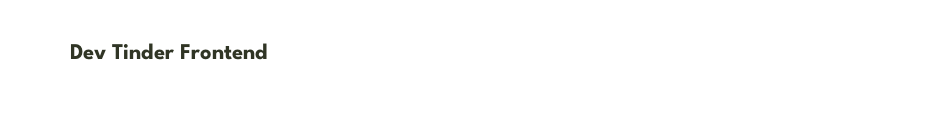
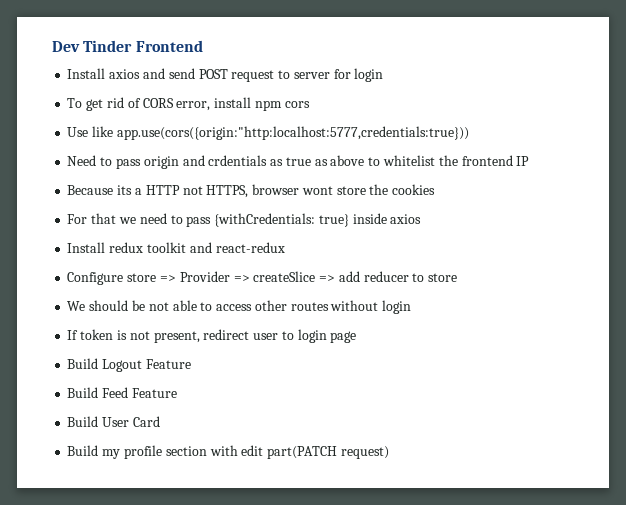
(269, 51) none -> [67,68,384,82] [67,97,310,111] [67,126,469,140] [67,155,530,169] [67,184,436,198] [67,213,422,227] [67,242,285,253] [67,271,458,285] [67,300,412,314] [67,329,357,343] [67,358,191,372] [67,387,177,398] [67,416,160,427] [67,445,389,459] // Install axios and send POST request to server for login // To get rid of CORS error, install npm cors // Use like app.use(cors({origin:"http:localhost:5777,credentials:true})) // Need to pass origin and crdentials as true as above to whitelist the frontend IP // Because its a HTTP not HTTPS, browser wont store the cookies // For that we need to pass {withCredentials: true} inside axios // Install redux toolkit and react-redux // Configure store => Provider => createSlice => add reducer to store // We should be not able to access other routes without login // If token is not present, redirect user to login page // Build Logout Feature // Build Feed Feature // Build User Card // Build my profile section with edit part(PATCH request)

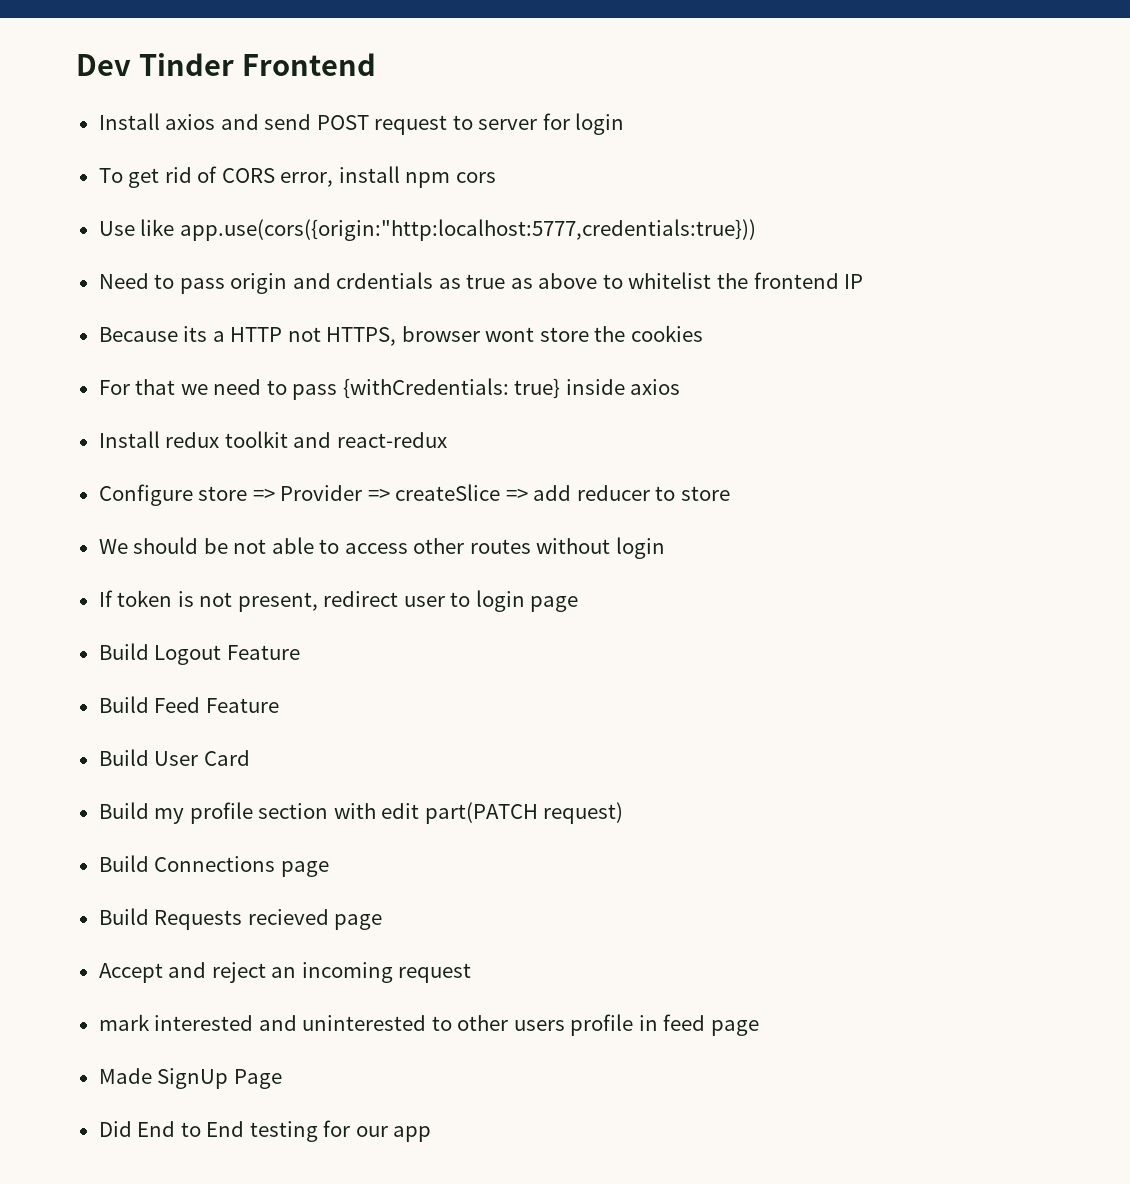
(389, 452) none -> [98,855,329,877] [98,908,383,930] [98,962,472,983] [98,1014,759,1036] [98,1068,282,1089] [98,1120,432,1142] // Build Connections page // Build Requests recieved page // Accept and reject an incoming request // mark interested and uninterested to other users profile in feed page // Made SignUp Page // Did End to End testing for our app

